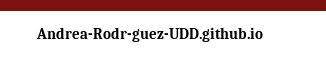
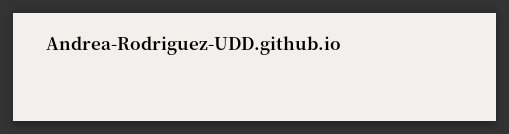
[36,27,263,42] Andrea-Rodr-guez-UDD.github.io -> [46,36,341,55] Andrea-Rodriguez-UDD.github.io

